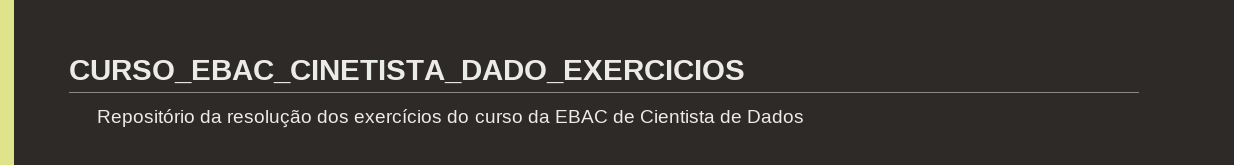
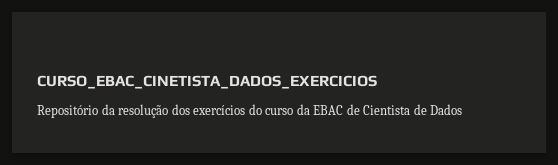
[69,60,745,84] CURSO_EBAC_CINETISTA_DADO_EXERCICIOS -> [37,75,377,89] CURSO_EBAC_CINETISTA_DADOS_EXERCICIOS

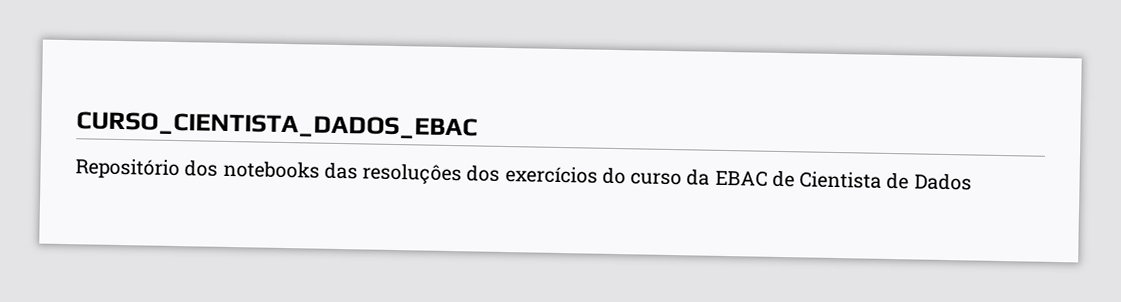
[37,75,377,89] CURSO_EBAC_CINETISTA_DADOS_EXERCICIOS -> [76,111,478,141] CURSO_CIENTISTA_DADOS_EBAC
[101,104,169,118] da resolução -> [184,160,463,186] dos notebooks das resoluçôes

